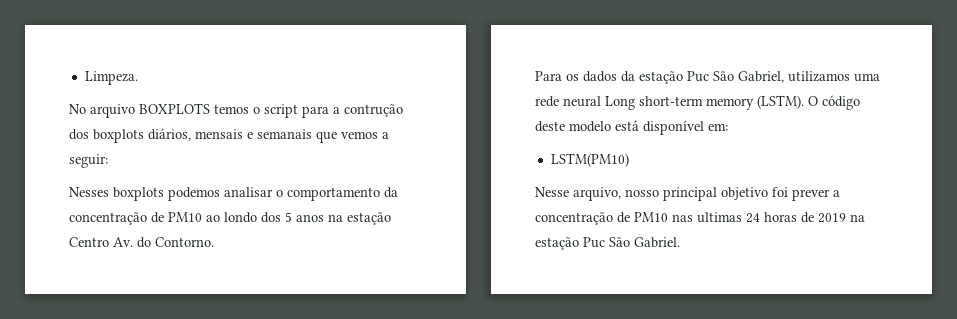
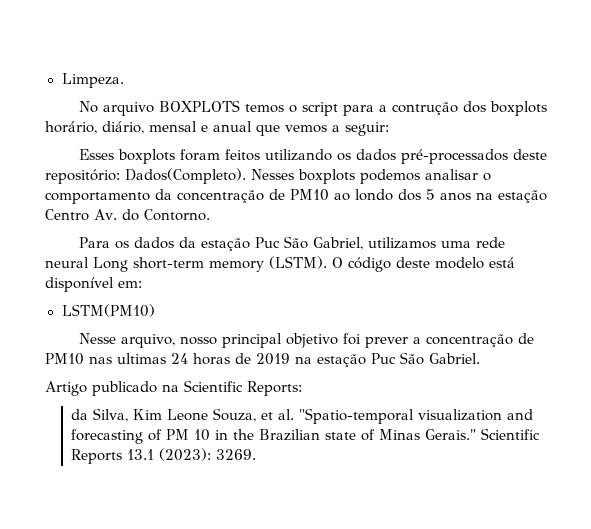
[148,128,312,141] diários, mensais e semanais -> [45,121,252,134] horário, diário, mensal e anual
(108, 161) none -> [78,149,547,164] [45,168,246,184] Esses boxplots foram feitos utilizando os dados pré-processados deste repositório: Dados(Completo).
(680, 242) none -> [45,380,302,396] [71,408,534,424] [71,428,541,444] [71,448,257,464] // Artigo publicado na Scientific Reports: // da Silva, Kim Leone Souza, et al. "Spatio-temporal visualization and forecasting of PM 10 in the Brazilian state of Minas Gerais." Scientific Reports 13.1 (2023): 3269.

